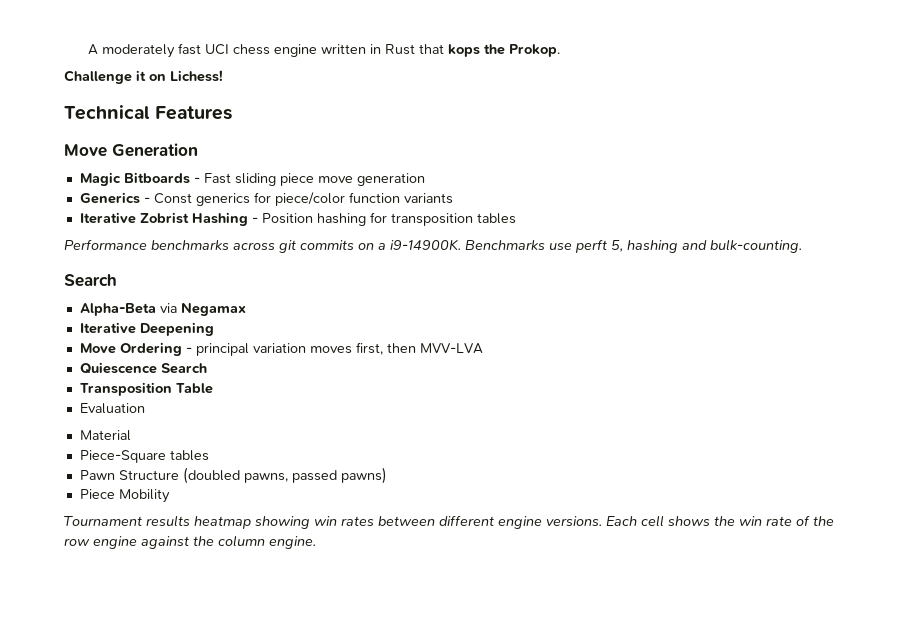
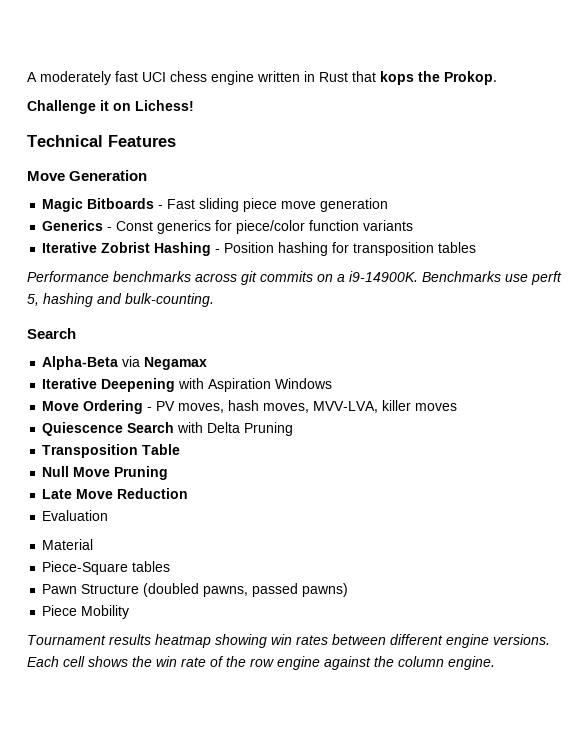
(214, 329) none -> [178,378,333,392] with Aspiration Windows
[195,342,483,356] principal variation moves first, then MVV-LVA -> [156,400,458,413] PV moves, hash moves, MVV-LVA, killer moves
(207, 368) none -> [177,422,294,436] with Delta Pruning
(213, 388) none -> [42,466,169,480] [42,488,189,499] // Null Move Pruning // Late Move Reduction

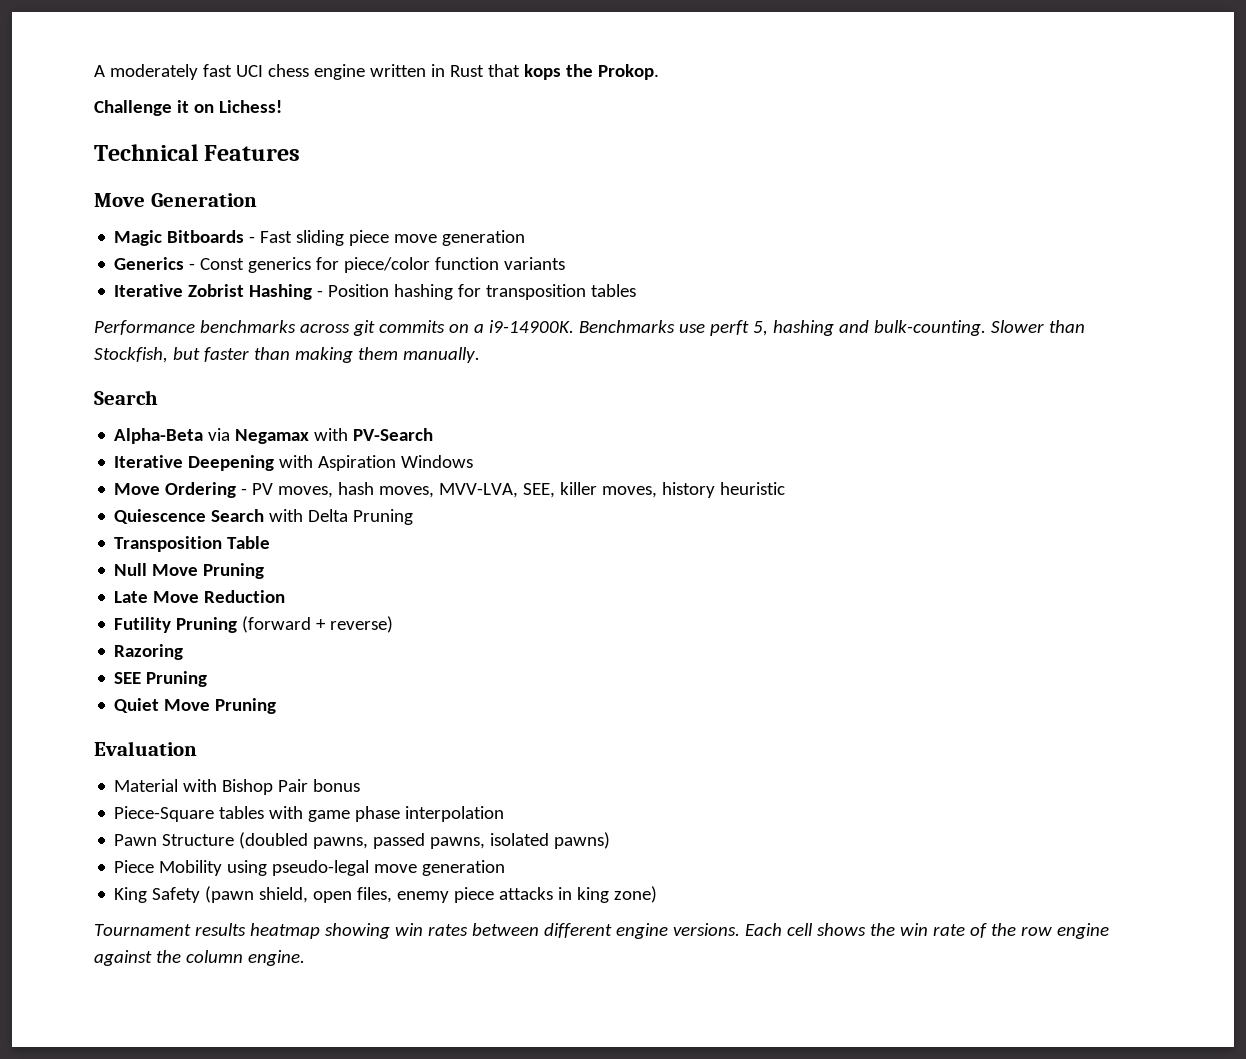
(214, 300) none -> [990,320,1085,333] [94,347,480,363] Slower than Stockfish, but faster than making them manually.
(208, 363) none -> [314,428,434,441] with PV-Search
[382,400,458,411] killer moves -> [523,482,786,498] SEE, killer moves, history heuristic
[42,510,109,521] [42,539,94,550] [42,561,171,575] Evaluation // Material // Piece-Square tables -> [114,616,394,633] [114,644,184,660] [114,671,208,687] [114,698,277,714] [94,741,197,756] [114,779,361,795] [114,806,505,822] Futility Pruning (forward + reverse) // Razoring // SEE Pruning // Quiet Move Pruning // Evaluation // Material with Bishop Pair bonus // Piece-Square tables with game phase interpolation
(299, 590) none -> [430,833,550,849] pawns, isolated
(130, 612) none -> [227,860,506,876] [114,886,658,903] using pseudo-legal move generation // King Safety (pawn shield, open files, enemy piece attacks in king zone)

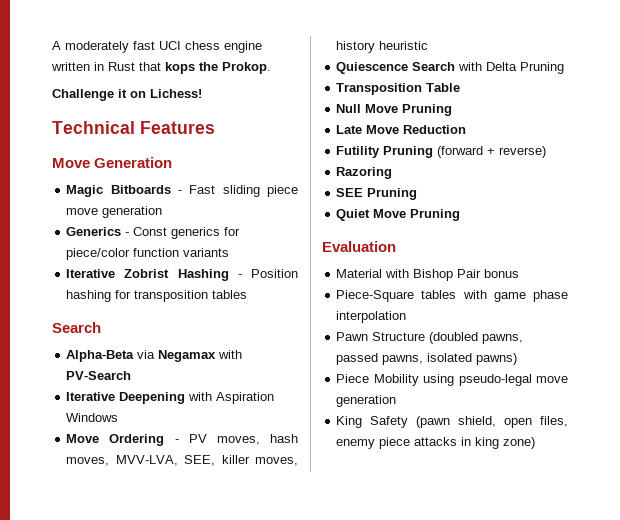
[94,320,1085,336] [94,347,480,363] // Performance benchmarks across git commits on a i9-14900K. Benchmarks use perft 5, hashing and bulk-counting. Slower than Stockfish, but faster than making them manually. -> (248, 294) none
[94,923,1109,939] [94,950,305,966] // Tournament results heatmap showing win rates between different engine versions. Each cell shows the win rate of the row engine against the column engine. -> (536, 443) none

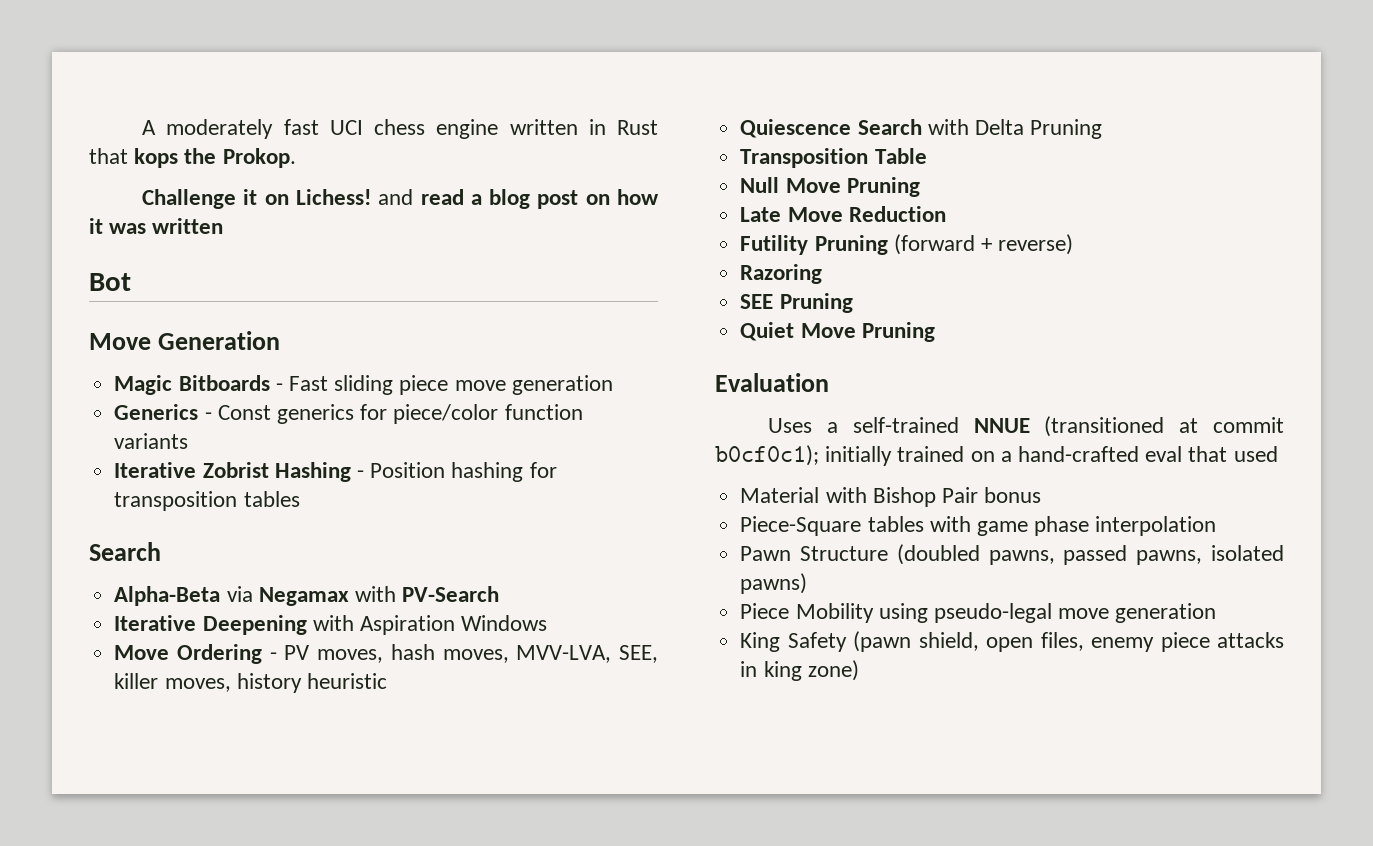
[52,121,215,134] // Technical Features -> [378,189,659,209] [89,218,224,234] [89,273,131,291] and read a blog post on how it was written // Bot
(396, 246) none -> [768,416,1284,437] [715,445,1278,466] // Uses a self-trained NNUE (transitioned at commit b0cf0c1); initially trained on a hand-crafted eval that used

